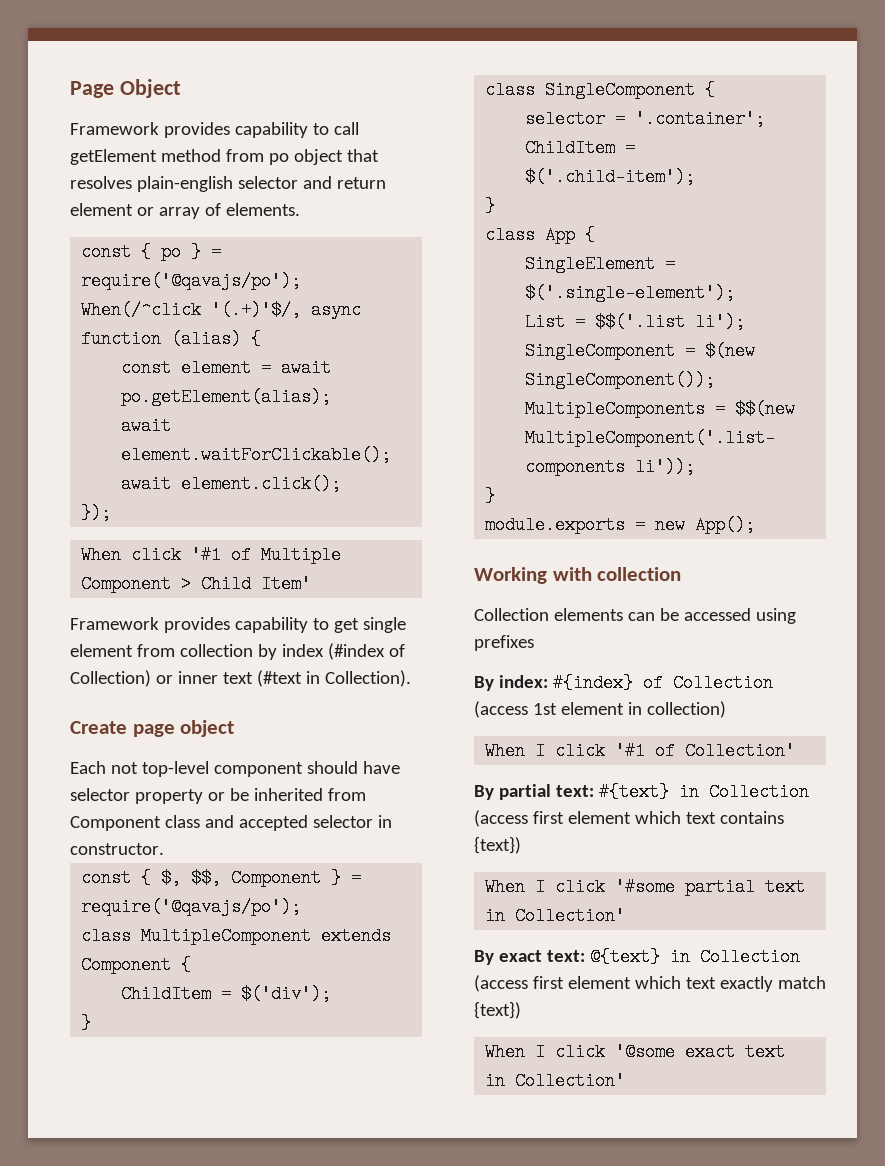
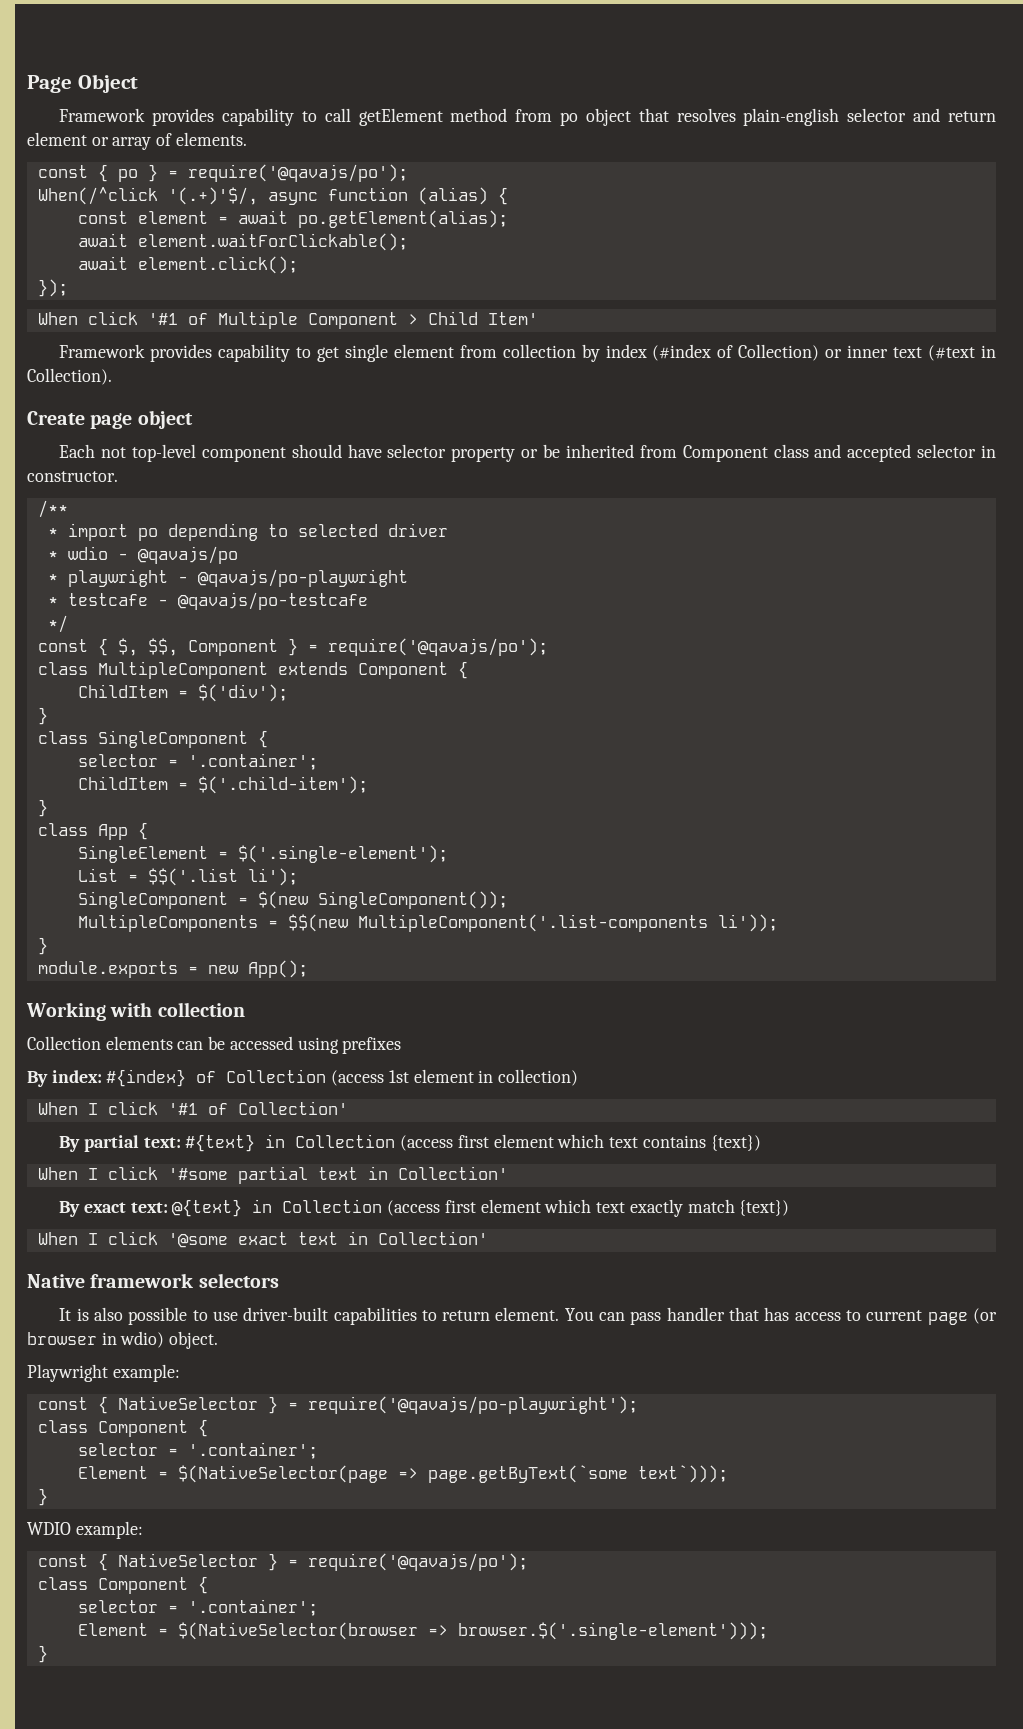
(164, 849) none -> [37,500,68,518] [47,523,448,541] [47,546,238,564] [47,569,408,587] [47,592,368,610] [47,615,68,633] // /** // * import po depending to selected driver // * wdio - @qavajs/po // * playwright - @qavajs/po-playwright // * testcafe - @qavajs/po-testcafe // */
(626, 1081) none -> [27,1273,279,1288] [59,1307,998,1325] [27,1331,219,1349] [27,1364,180,1382] [37,1396,638,1414] [37,1419,208,1437] [77,1442,318,1459] [77,1465,728,1483] [37,1488,48,1506] [27,1521,143,1539] [37,1553,528,1571] [37,1576,208,1594] [77,1599,318,1616] [77,1622,768,1640] [37,1645,48,1663] // Native framework selectors // It is also possible to use driver-built capabilities to return element. You can pass handler that has access to current page (or browser in wdio) object. // Playwright example: // const { NativeSelector } = require('@qavajs/po-playwright'); // class Component { // selector = '.container'; // Element = $(NativeSelector(page => page.getByText(`some text`))); // } // WDIO example: // const { NativeSelector } = require('@qavajs/po'); // class Component { // selector = '.container'; // Element = $(NativeSelector(browser => browser.$('.single-element'))); // }

